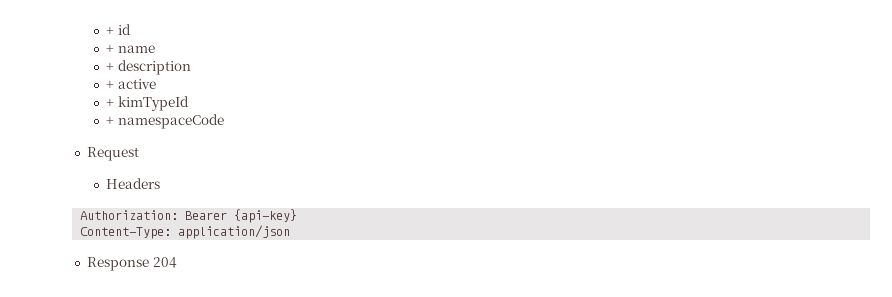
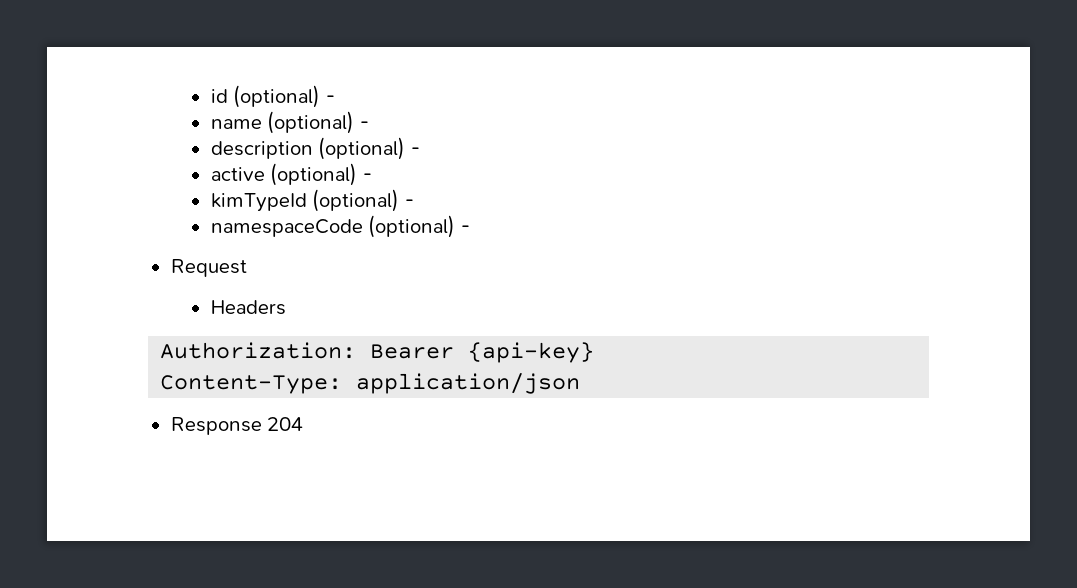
[106,26,115,35] + -> (210, 96) none
[106,44,115,53] // + -> [233,85,335,108] (optional) - //
[106,62,115,71] // + -> [267,111,369,134] (optional) - //
[106,80,115,89] // + -> [318,137,420,160] (optional) - //
[106,98,115,107] // + -> [270,163,372,186] (optional) - //
[106,116,115,125] // + -> [312,189,414,212] (optional) - //
(224, 121) none -> [368,215,470,238] (optional) -

